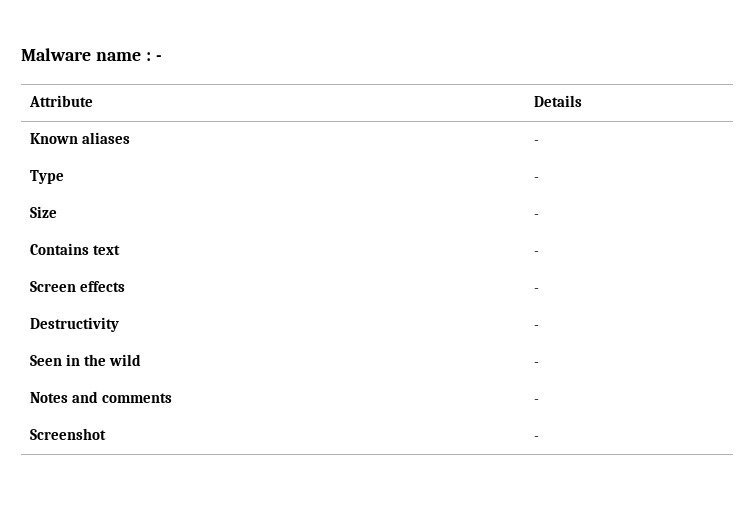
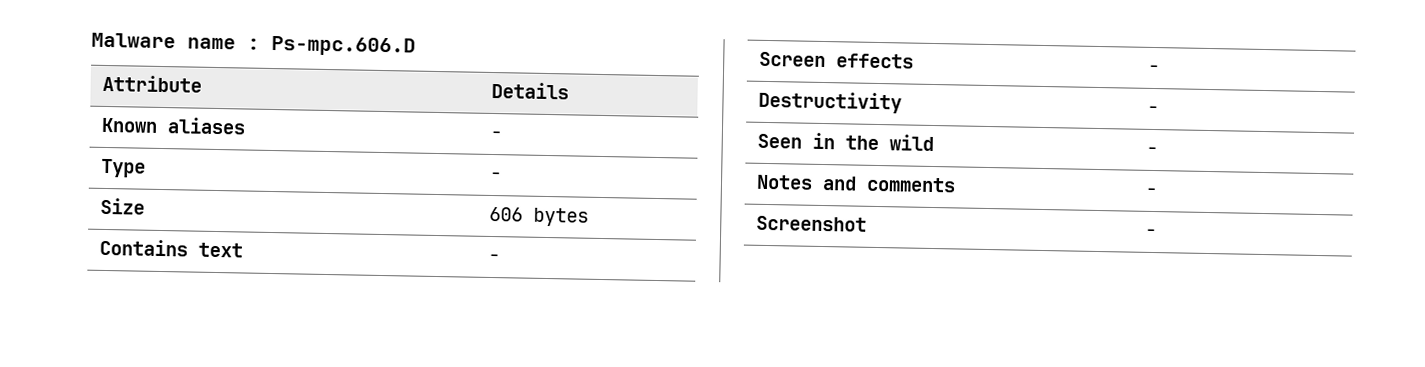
[155,55,162,61] - -> [271,35,416,57] Ps-mpc.606.D
[534,214,540,218] - -> [489,206,590,227] 606 bytes

